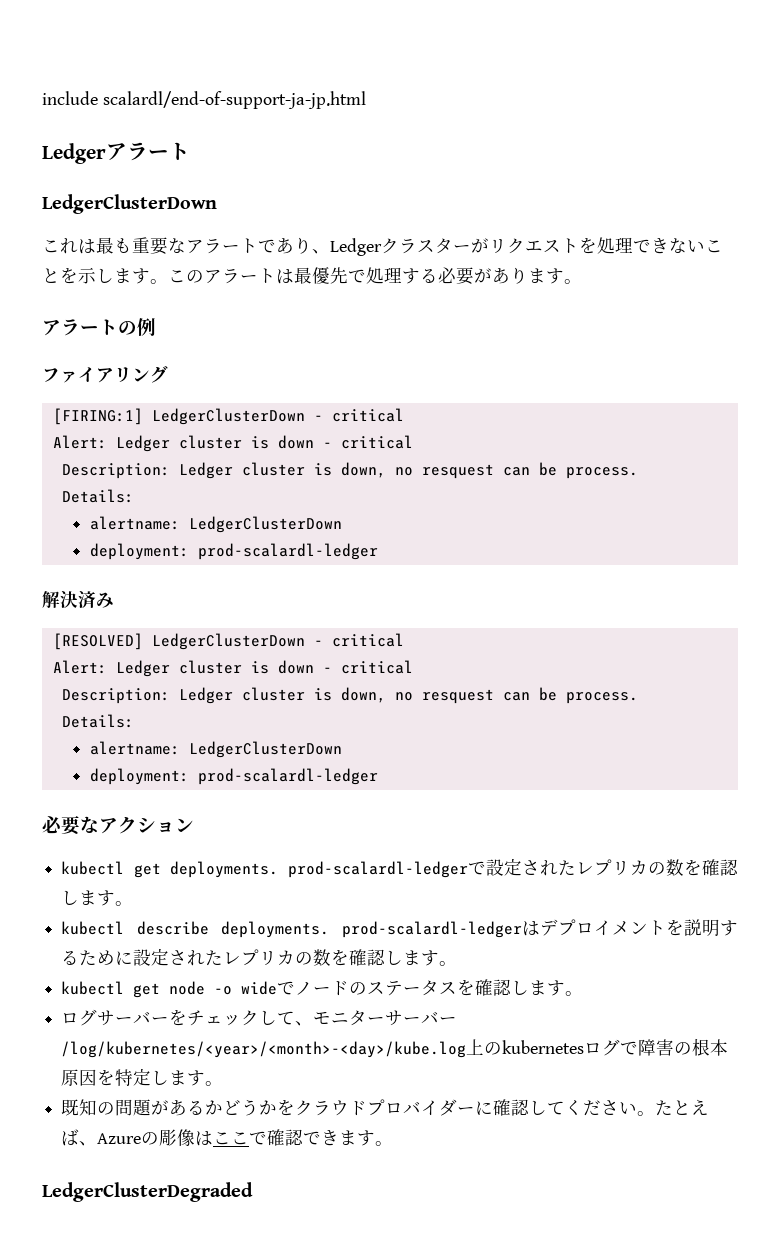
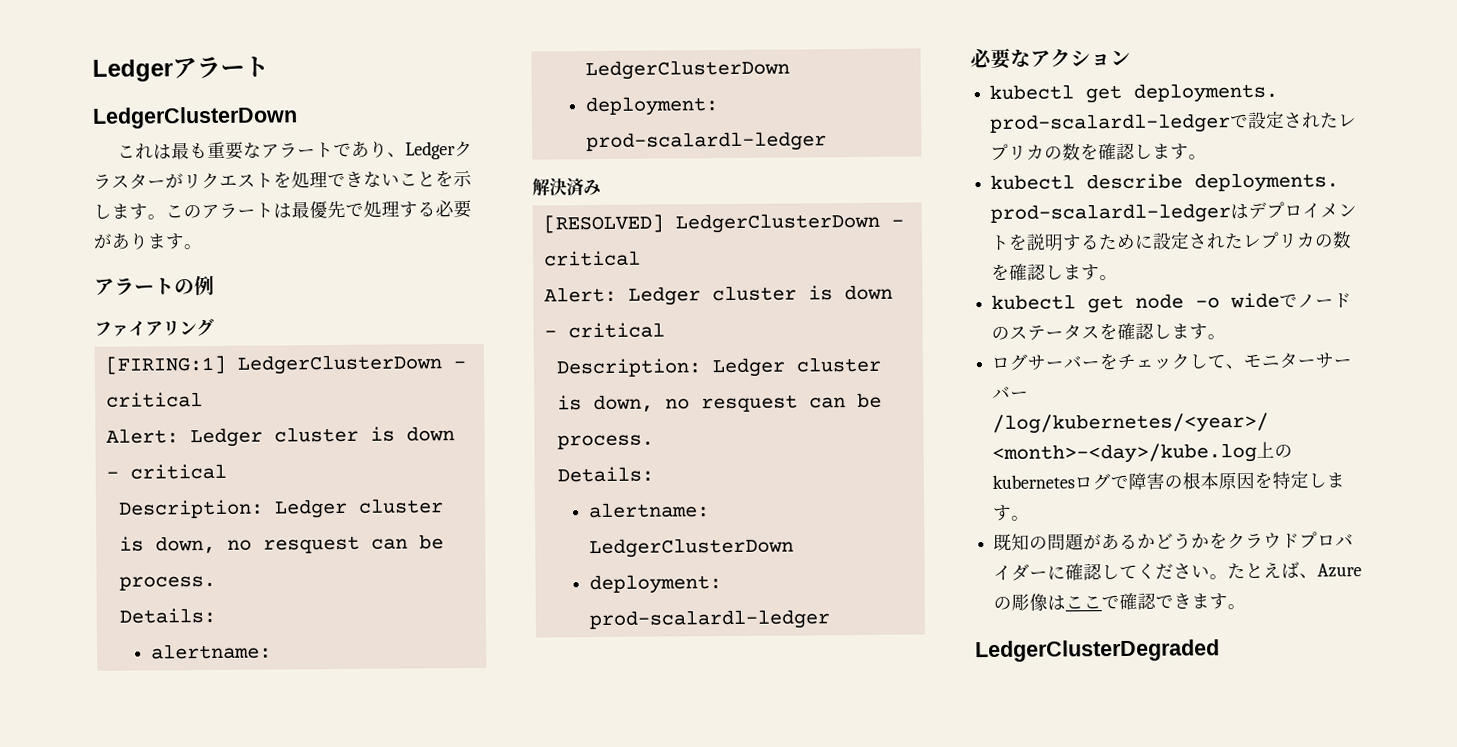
[42,91,366,109] include scalardl/end-of-support-ja-jp.html // -> (92, 70) none

